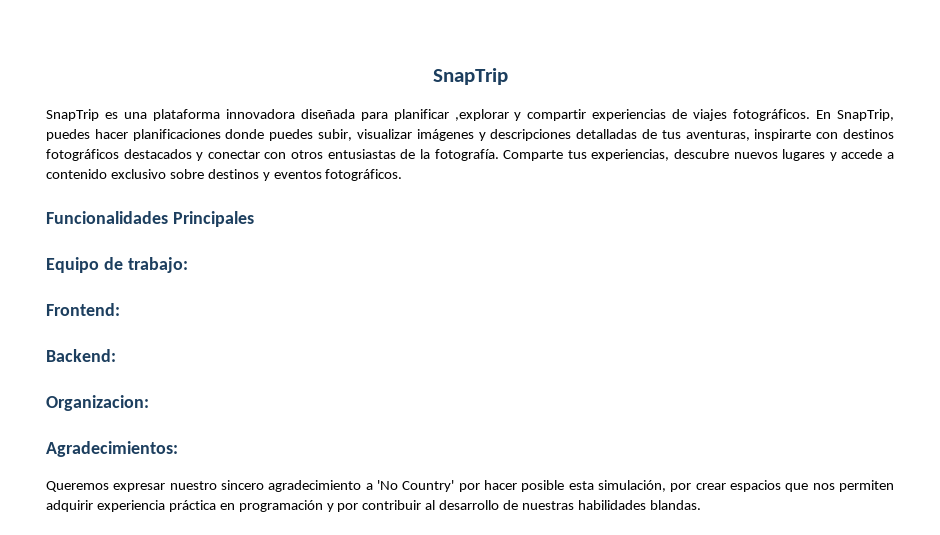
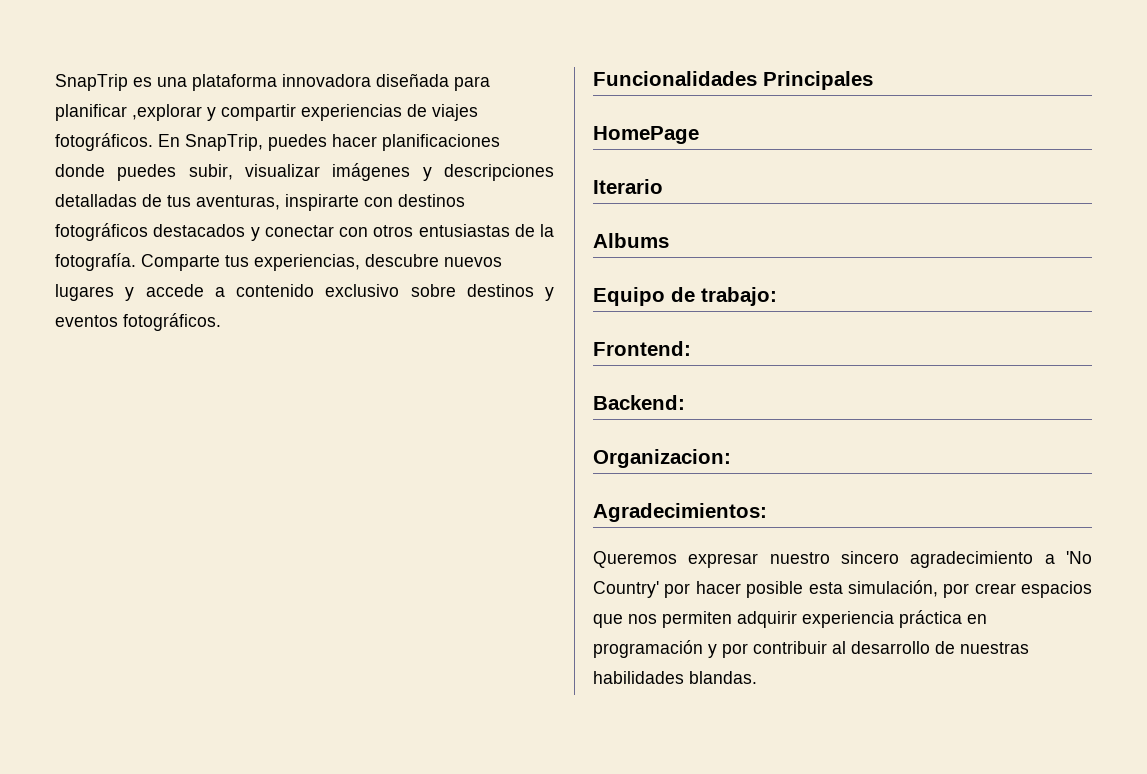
[432,68,508,85] [46,109,99,121] SnapTrip // SnapTrip -> [55,74,128,91] SnapTrip
(254, 219) none -> [593,126,699,144] [593,179,663,194] [593,233,669,248] // HomePage // Iterario // Albums

